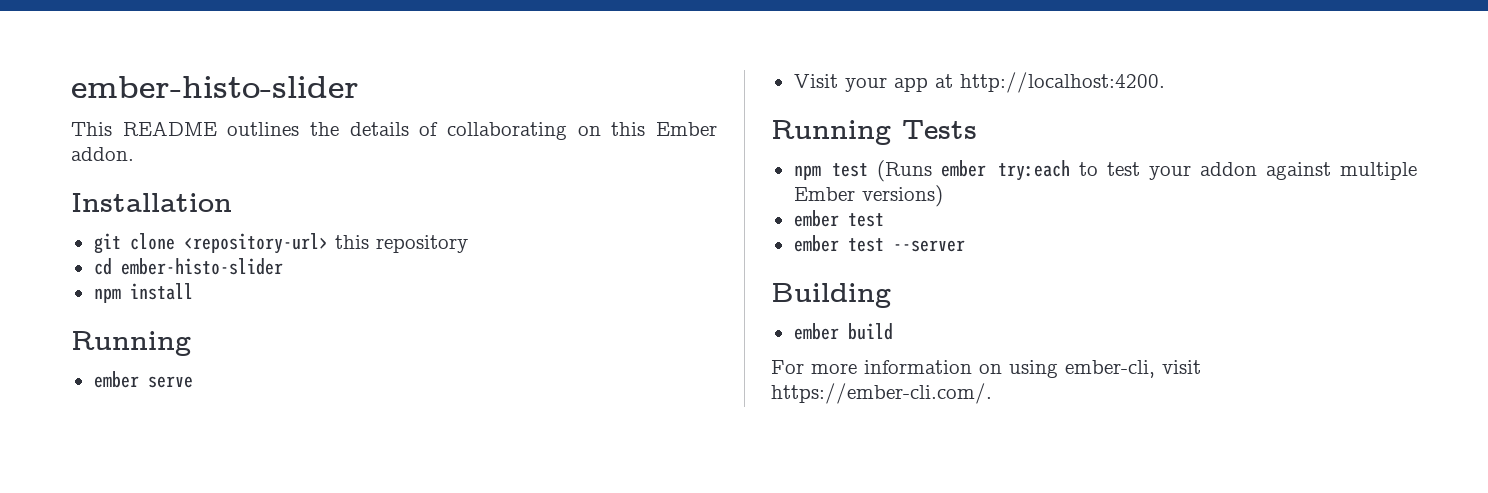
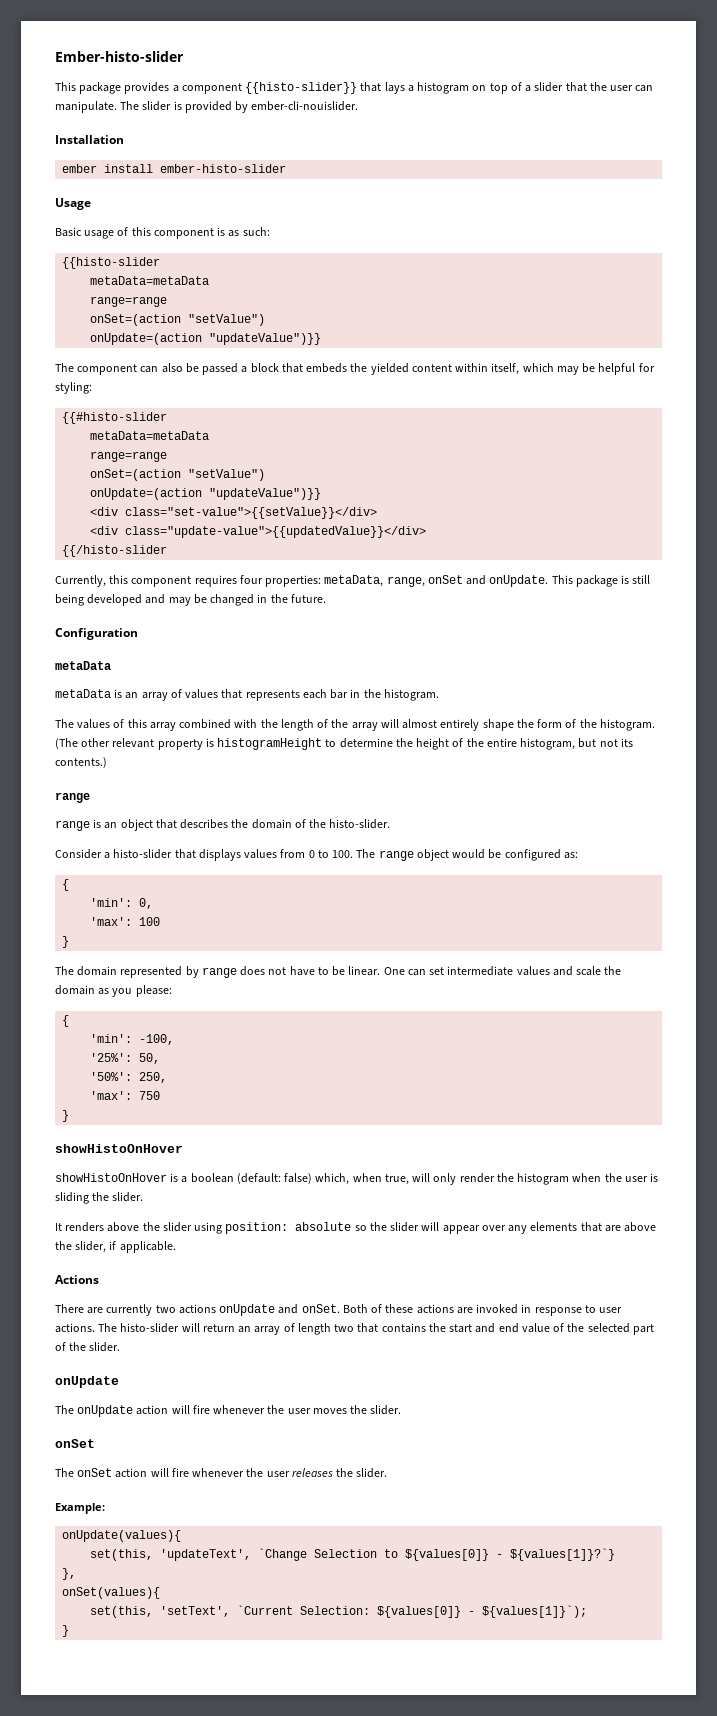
[71,76,359,98] [71,121,717,140] [71,147,134,161] [71,193,232,212] [93,233,468,254] [93,258,283,275] [93,283,193,303] [71,331,191,356] [93,371,193,388] [793,72,1165,93] [771,120,977,145] [793,160,1418,182] [793,185,943,207] [793,210,884,227] [793,235,965,252] [771,283,891,308] [793,323,893,340] [771,360,1201,378] [771,383,992,404] ember-histo-slider // This README outlines the details of collaborating on this Ember addon. // Installation // git clone <repository-url> this repository // cd ember-histo-slider // npm install // Running // ember serve // Visit your app at http://localhost:4200. // Running Tests // npm test (Runs ember try:each to test your addon against multiple Ember versions) // ember test // ember test --server // Building // ember build // For more information on using ember-cli, visit https://ember-cli.com/. -> [55,51,184,62] [55,82,654,94] [55,101,359,113] [55,135,124,144] [62,164,287,173] [55,198,91,210] [55,227,270,239] [62,257,161,269] [90,276,210,285] [90,296,168,307] [90,314,266,326] [90,333,322,345] [55,363,655,375] [55,382,92,394] [62,412,168,424] [90,431,210,440] [90,451,168,462] [90,469,266,481] [90,488,322,500] [90,507,378,519] [90,526,427,538] [62,545,168,557] [55,575,651,587] [55,594,326,606] [55,628,138,640] [55,661,111,670] [55,689,439,701] [55,719,655,731] [55,738,633,750] [55,757,107,768] [55,792,90,803] [55,819,391,831] [55,849,578,861] [62,879,70,891] [90,898,154,909] [90,917,161,926] [62,936,70,948] [55,966,622,978] [55,985,172,997] [62,1015,70,1027] [90,1034,175,1045] [90,1053,161,1064] [90,1072,168,1083] [90,1091,161,1100] [62,1110,70,1122] [55,1144,183,1153] [55,1173,659,1185] [55,1192,144,1204] [55,1222,657,1234] [55,1241,176,1253] [55,1275,99,1284] [55,1304,623,1316] [55,1323,654,1335] [55,1342,121,1352] [55,1376,119,1388] [55,1405,402,1417] [55,1439,95,1448] [55,1468,388,1478] [55,1503,105,1514] [62,1530,182,1542] [90,1548,616,1561] [62,1568,77,1580] [62,1587,161,1599] [90,1605,588,1618] [62,1625,70,1637] Ember-histo-slider // This package provides a component {{histo-slider}} that lays a histogram on top of a slider that the user can manipulate. The slider is provided by ember-cli-nouislider. // Installation // ember install ember-histo-slider // Usage // Basic usage of this component is as such: // {{histo-slider // metaData=metaData // range=range // onSet=(action "setValue") // onUpdate=(action "updateValue")}} // The component can also be passed a block that embeds the yielded content within itself, which may be helpful for styling: // {{#histo-slider // metaData=metaData // range=range // onSet=(action "setValue") // onUpdate=(action "updateValue")}} // <div class="set-value">{{setValue}}</div> // <div class="update-value">{{updatedValue}}</div> // {{/histo-slider // Currently, this component requires four properties: metaData, range, onSet and onUpdate. This package is still being developed and may be changed in the future. // Configuration // metaData // metaData is an array of values that represents each bar in the histogram. // The values of this array combined with the length of the array will almost entirely shape the form of the histogram. (The other relevant property is histogramHeight to determine the height of the entire histogram, but not its contents.) // range // range is an object that describes the domain of the histo-slider. // Consider a histo-slider that displays values from 0 to 100. The range object would be configured as: // { // 'min': 0, // 'max': 100 // } // The domain represented by range does not have to be linear. One can set intermediate values and scale the domain as you please: // { // 'min': -100, // '25%': 50, // '50%': 250, // 'max': 750 // } // showHistoOnHover // showHistoOnHover is a boolean (default: false) which, when true, will only render the histogram when the user is sliding the slider. // It renders above the slider using position: absolute so the slider will appear over any elements that are above the slider, if applicable. // Actions // There are currently two actions onUpdate and onSet. Both of these actions are invoked in response to user actions. The histo-slider will return an array of length two that contains the start and end value of the selected part of the slider. // onUpdate // The onUpdate action will fire whenever the user moves the slider. // onSet // The onSet action will fire whenever the user releases the slider. // Example: // onUpdate(values){ // set(this, 'updateText', `Change Selection to ${values[0]} - ${values[1]}?`} // }, // onSet(values){ // set(this, 'setText', `Current Selection: ${values[0]} - ${values[1]}`); // }

